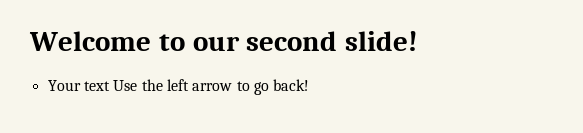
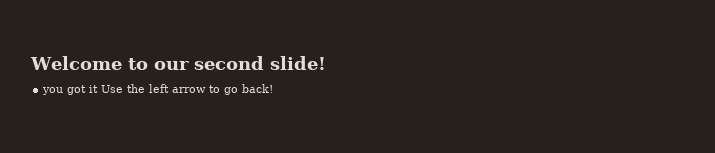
[47,80,110,91] Your text -> [42,85,99,95] you got it

